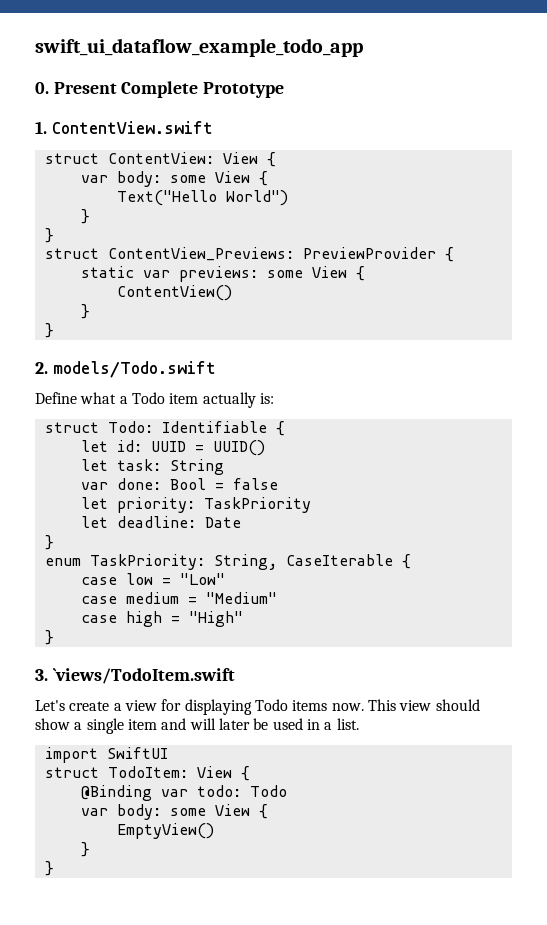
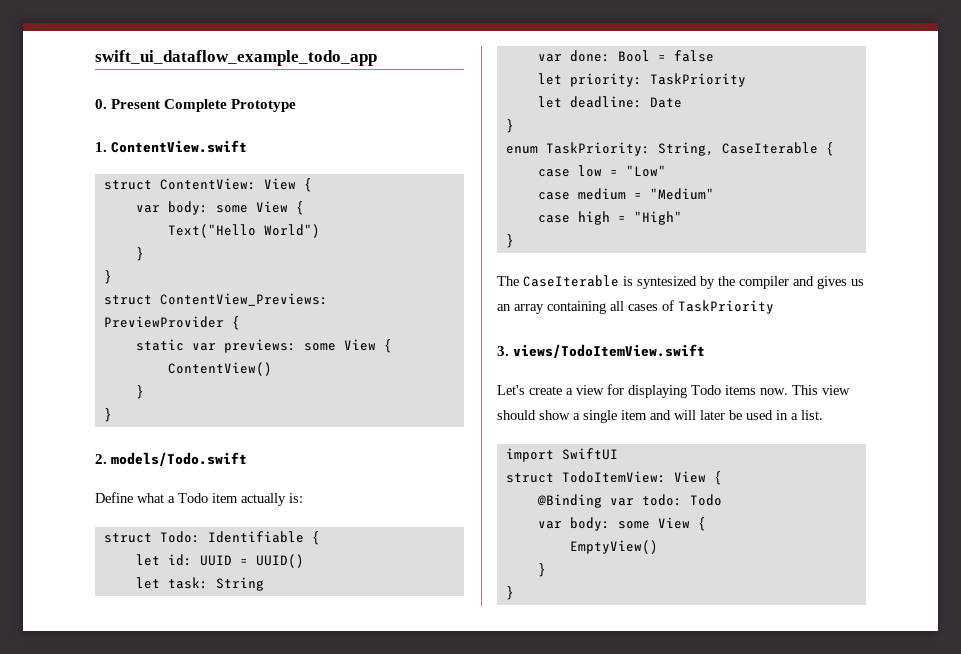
(54, 637) none -> [497,275,864,289] [497,300,774,314] // The CaseIterable is syntesized by the compiler and gives us an array containing all cases of TaskPriority
[52,668,235,684] `views/TodoItem.swift -> [513,344,706,358] views/TodoItemView.swift
[107,766,188,778] TodoItem: -> [561,471,666,483] TodoItemView:

